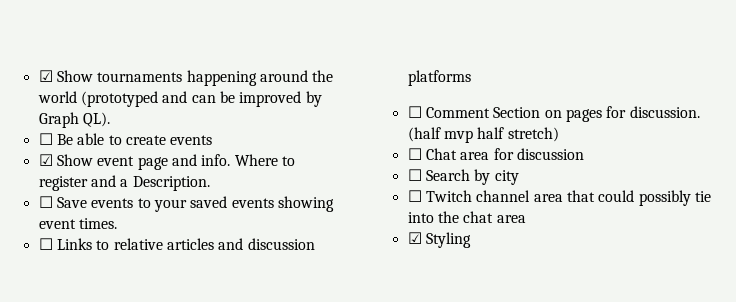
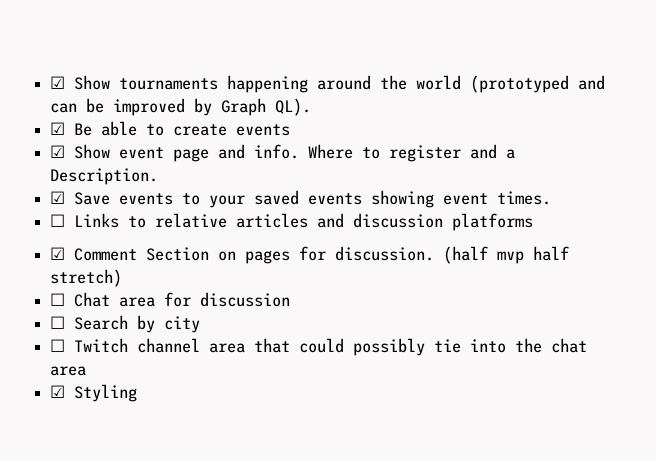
[38,133,53,145] ☐ -> [50,122,66,135] ☑
[38,196,53,208] ☐ -> [50,191,66,204] ☑
[407,106,422,118] ☐ -> [50,247,66,260] ☑

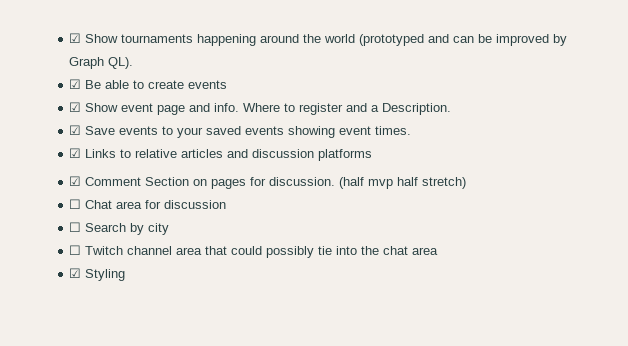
[50,214,66,227] ☐ -> [69,148,82,158] ☑

